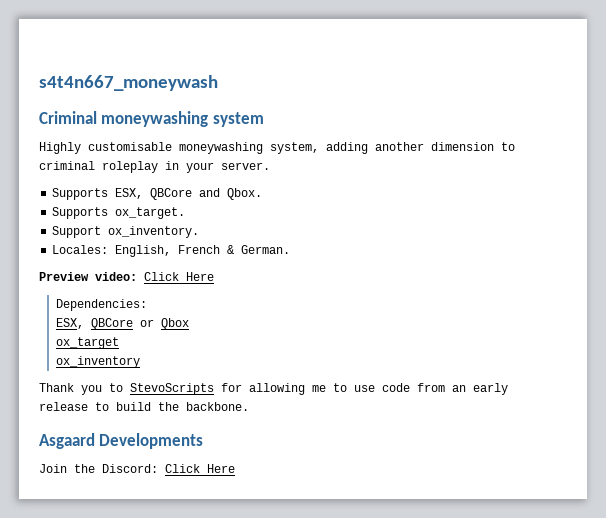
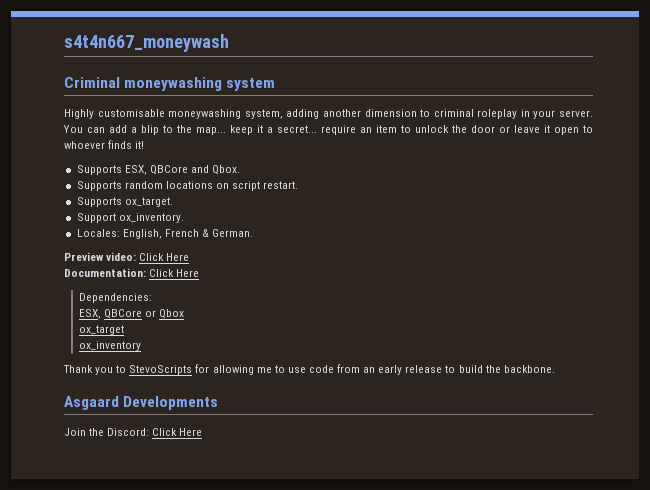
(270, 166) none -> [63,125,593,135] [64,140,145,149] You can add a blip to the map... keep it a secret... require an item to unlock the door or leave it open to whoever finds it!
(263, 194) none -> [76,181,299,191] // Supports random locations on script restart.
(214, 276) none -> [64,268,200,277] // Documentation: Click Here

